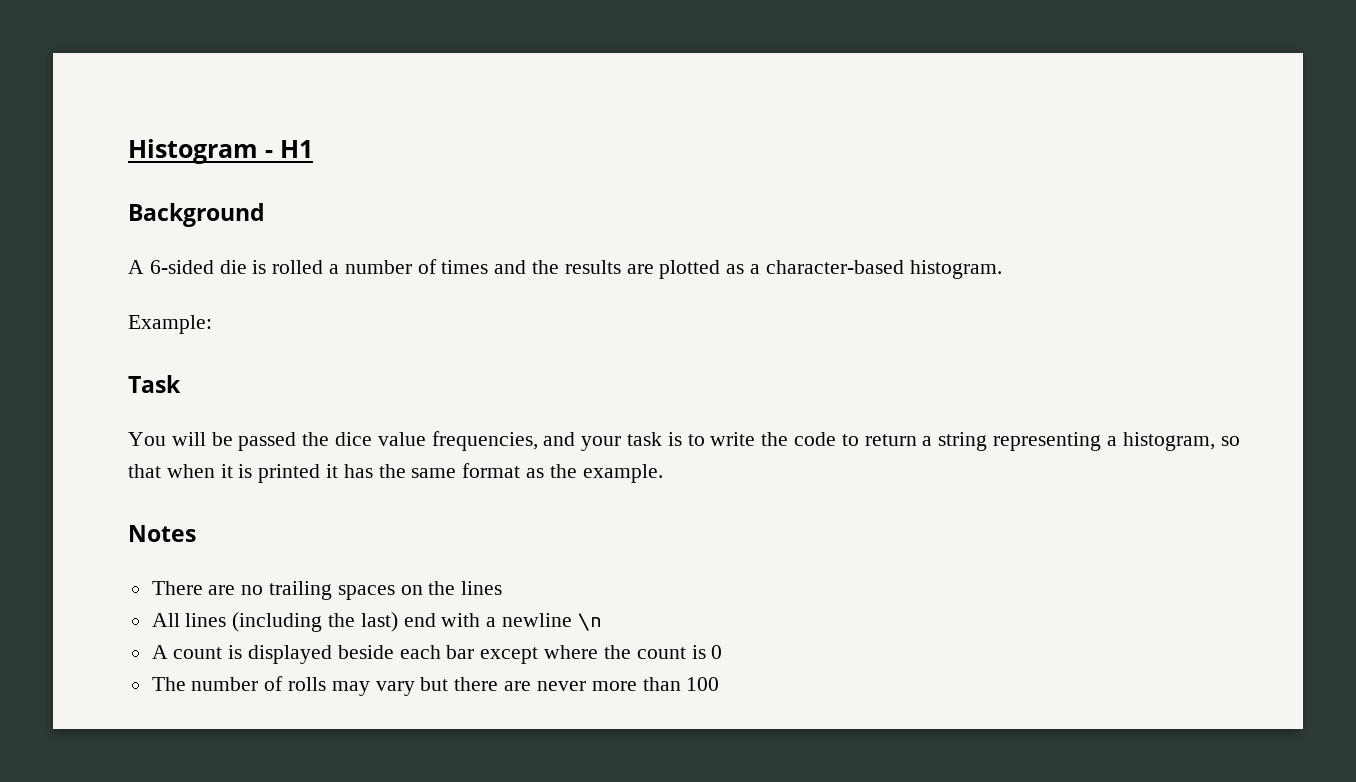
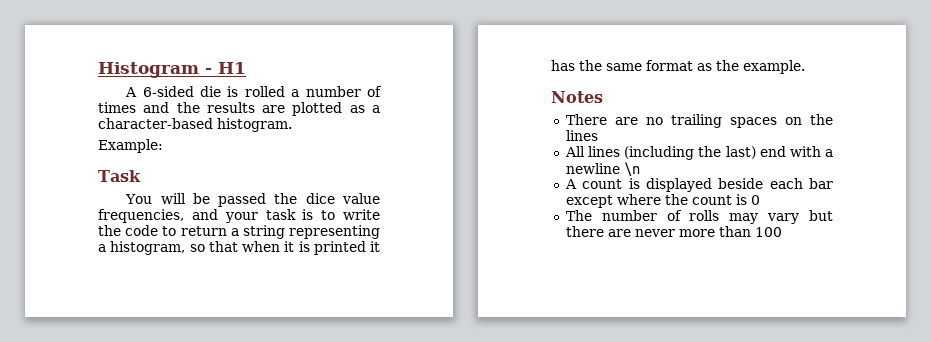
[128,203,265,227] // Background -> (246, 68) none

